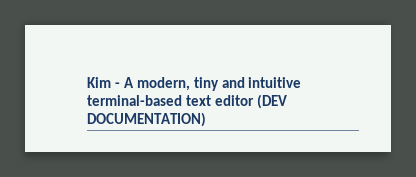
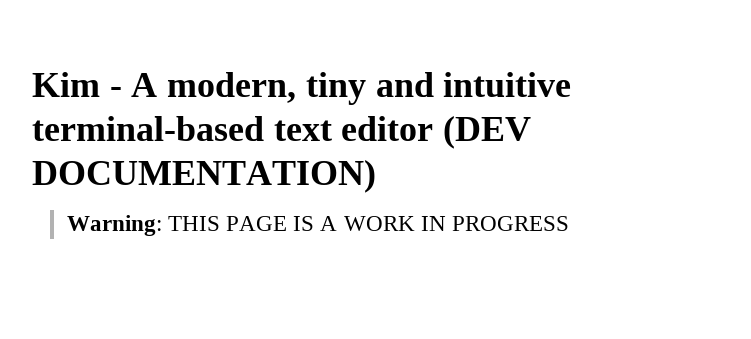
(206, 119) none -> [66,215,570,236] // Warning: THIS PAGE IS A WORK IN PROGRESS

